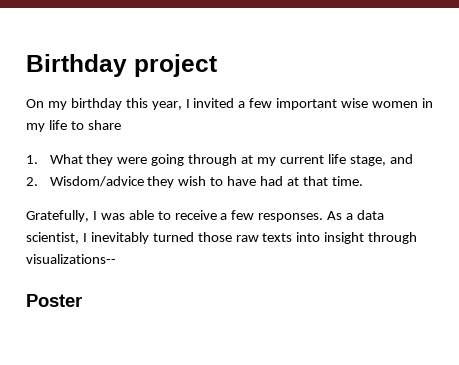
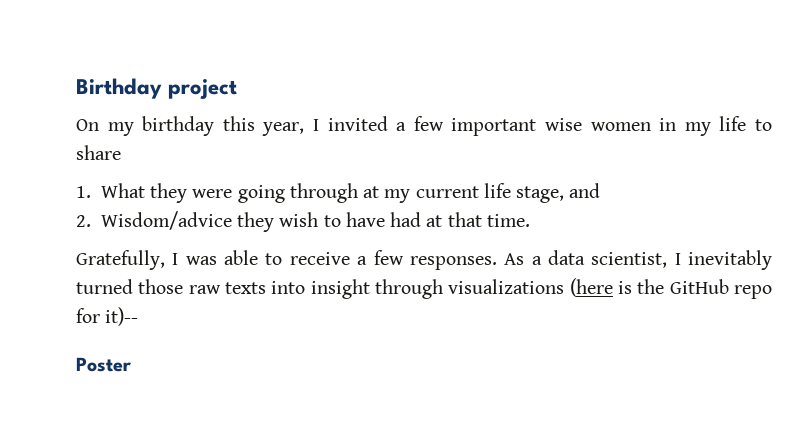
[26,254,116,264] visualizations-- -> [448,278,772,299] [76,307,139,326] visualizations (here is the GitHub repo for it)--

